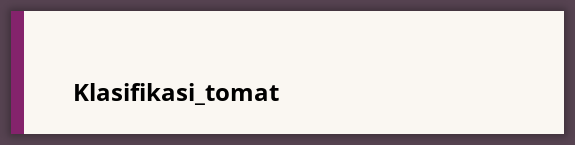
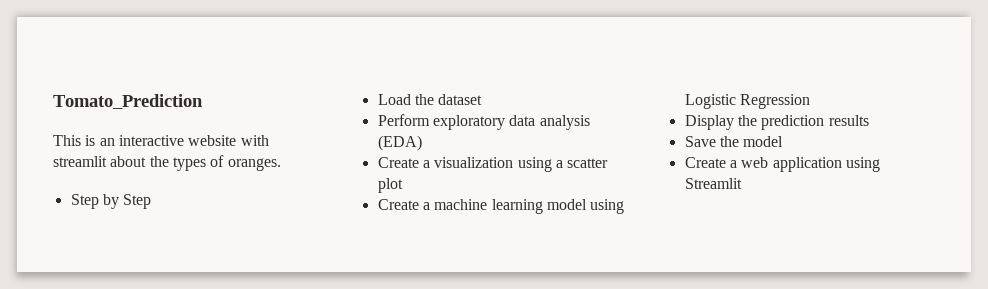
[73,83,279,105] Klasifikasi_tomat -> [53,94,203,109] [53,135,269,146] [53,155,281,171] [70,194,152,209] [377,94,483,105] [377,114,590,130] [377,135,422,151] [377,157,609,172] [377,178,403,193] [377,199,625,214] [684,94,810,109] [684,115,869,130] [684,136,784,147] [684,157,880,172] [684,178,742,189] Tomato_Prediction // This is an interactive website with streamlit about the types of oranges. // Step by Step // Load the dataset // Perform exploratory data analysis (EDA) // Create a visualization using a scatter plot // Create a machine learning model using Logistic Regression // Display the prediction results // Save the model // Create a web application using Streamlit

